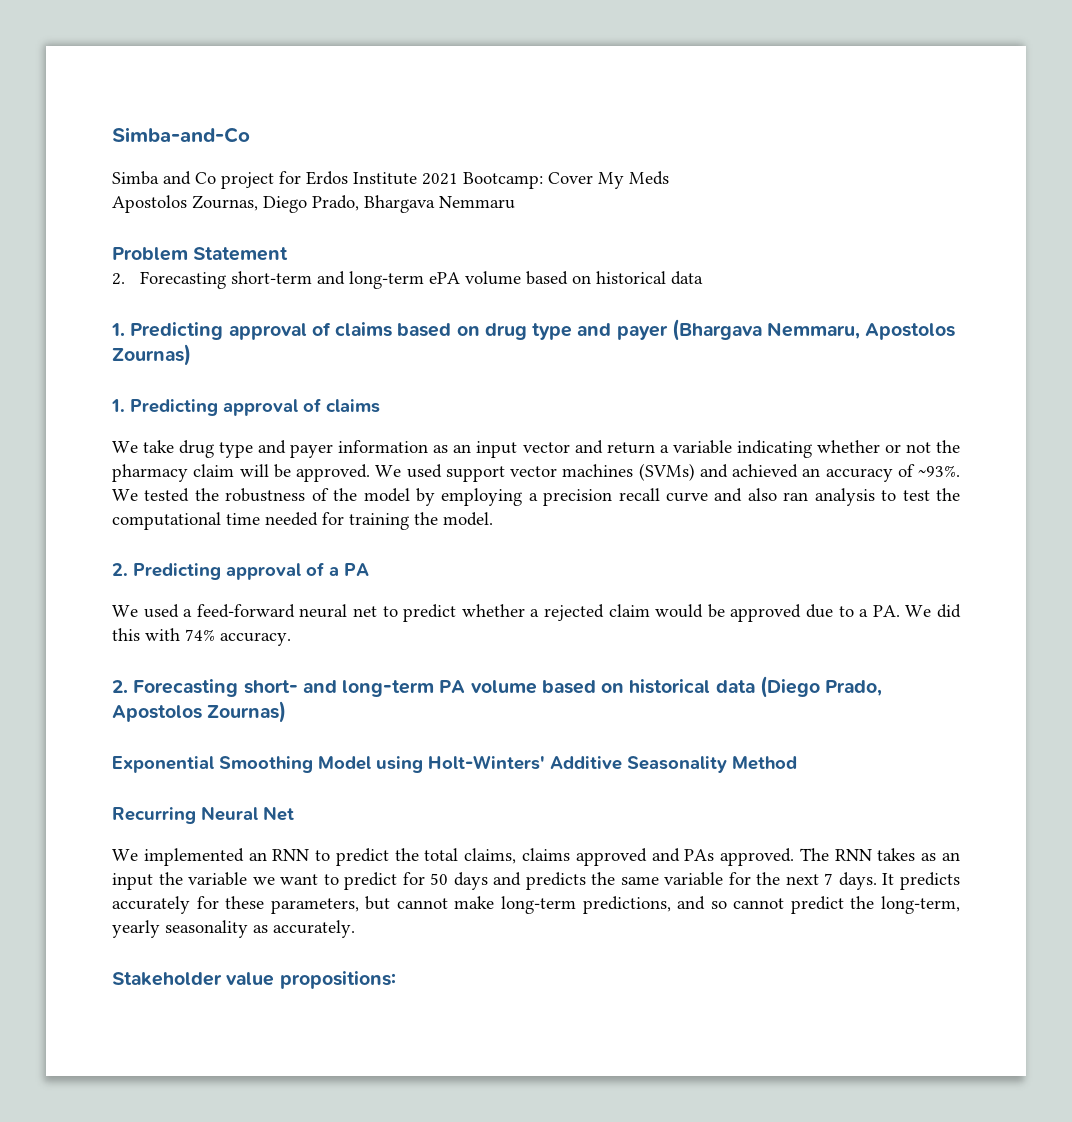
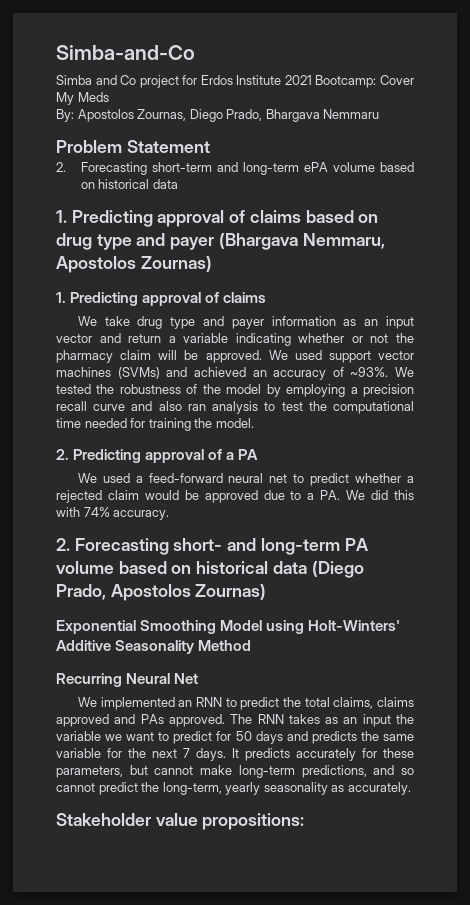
(669, 178) none -> [56,109,74,122] By:

